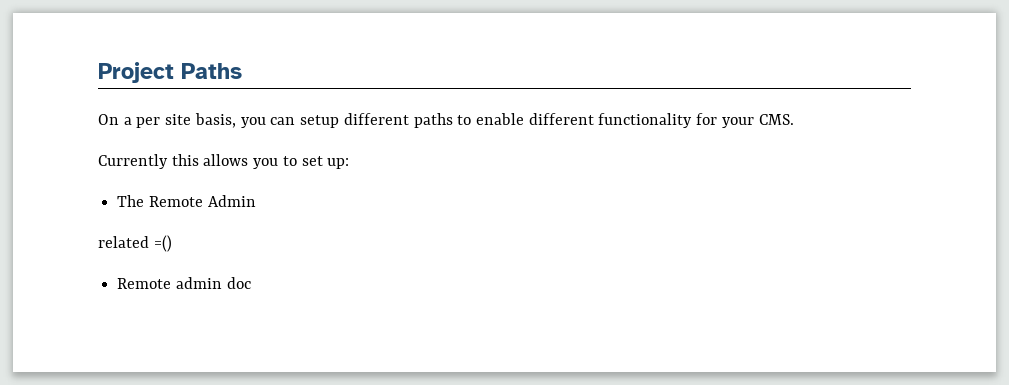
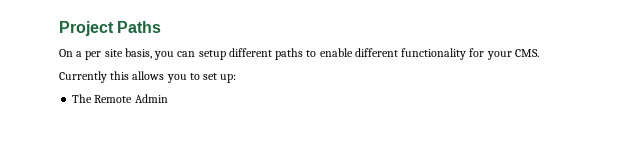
[98,235,172,252] [117,277,251,289] // related =() // Remote admin doc -> (168, 98) none

